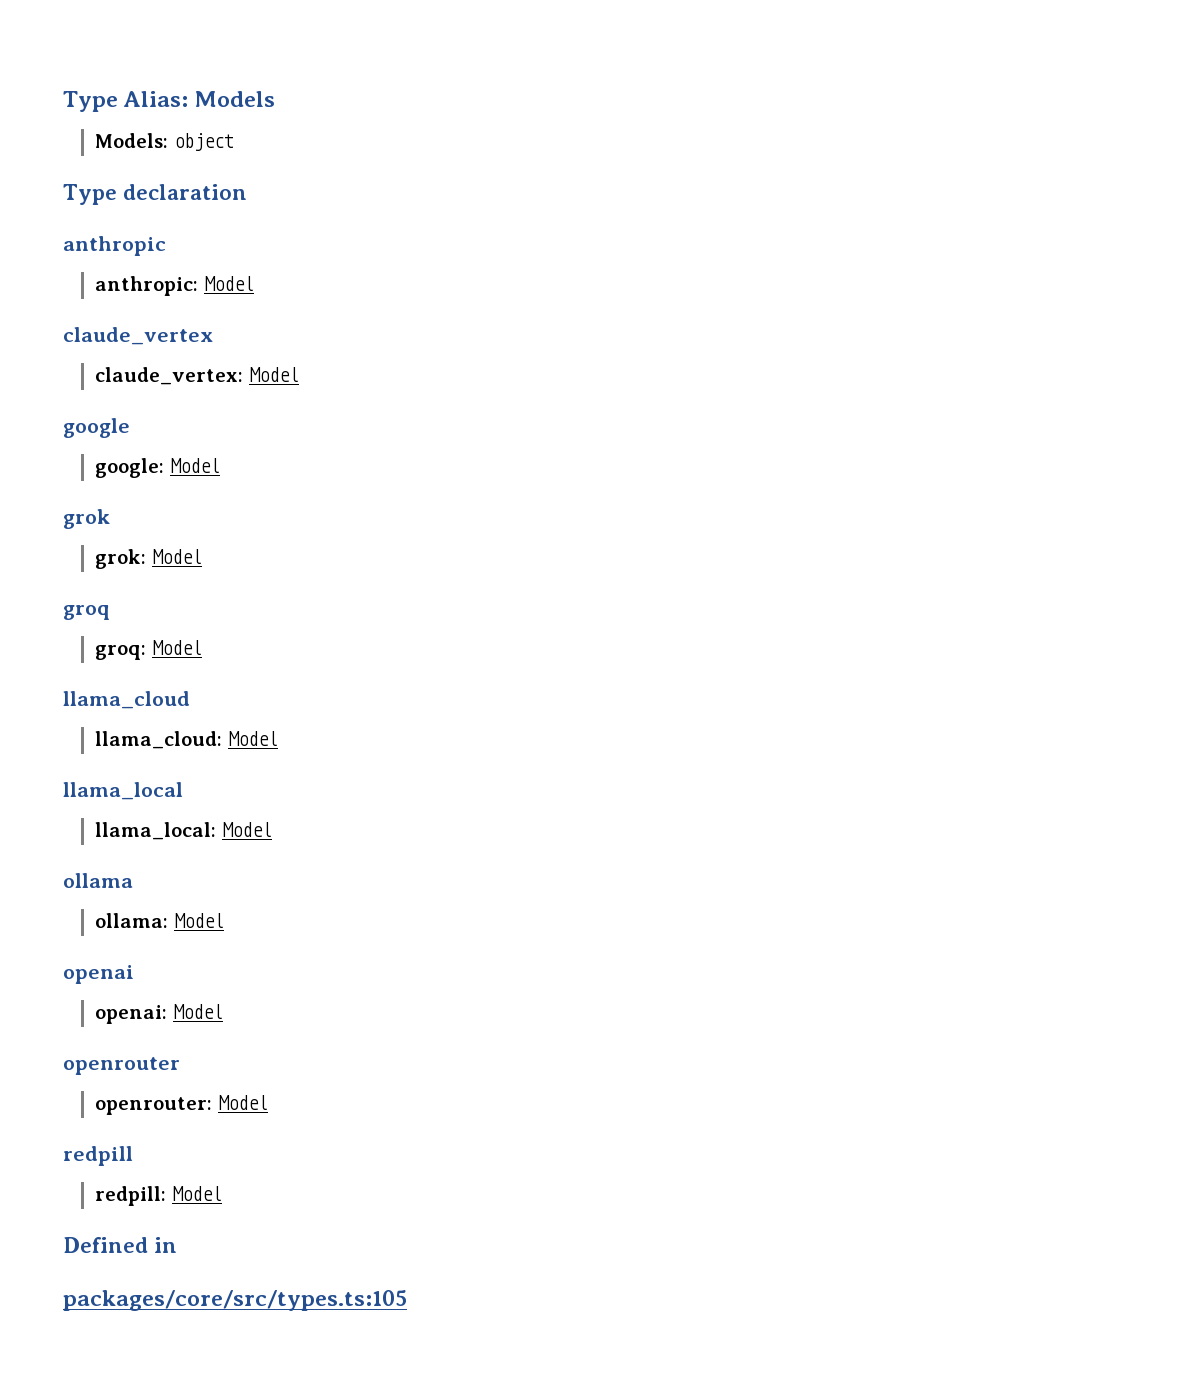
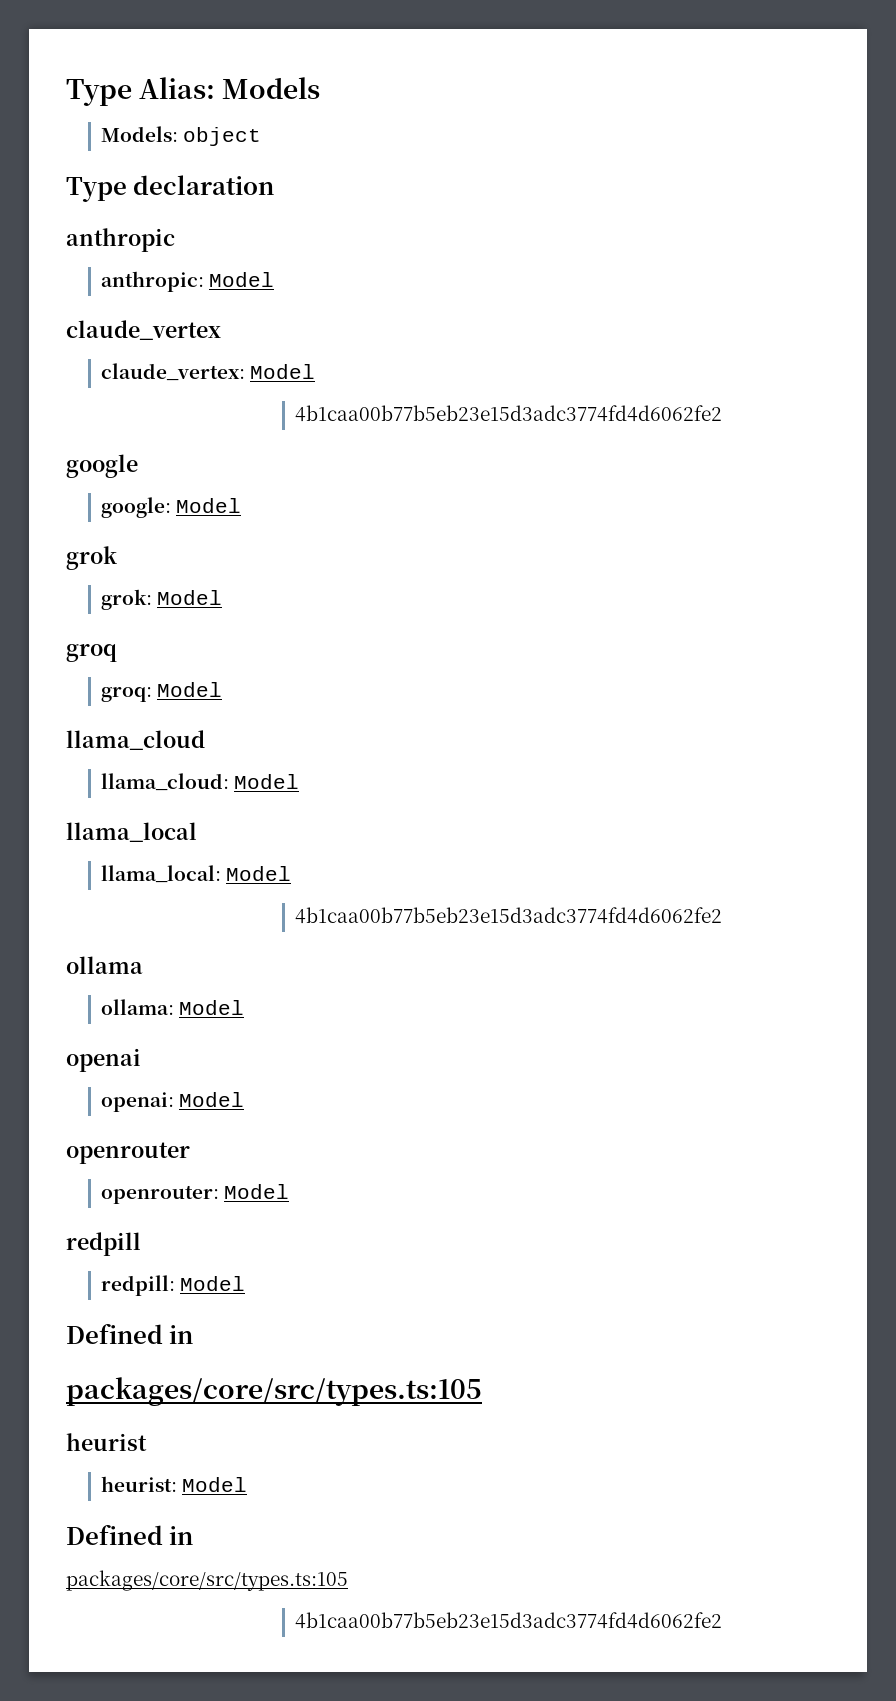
(299, 374) none -> [295,405,723,422] // 4b1caa00b77b5eb23e15d3adc3774fd4d6062fe2
(272, 829) none -> [295,907,723,924] // 4b1caa00b77b5eb23e15d3adc3774fd4d6062fe2
(407, 1300) none -> [66,1433,147,1451] [101,1476,248,1492] [66,1524,194,1545] [66,1570,348,1591] [295,1612,723,1629] // heurist // heurist: Model // Defined in // packages/core/src/types.ts:105 // 4b1caa00b77b5eb23e15d3adc3774fd4d6062fe2

